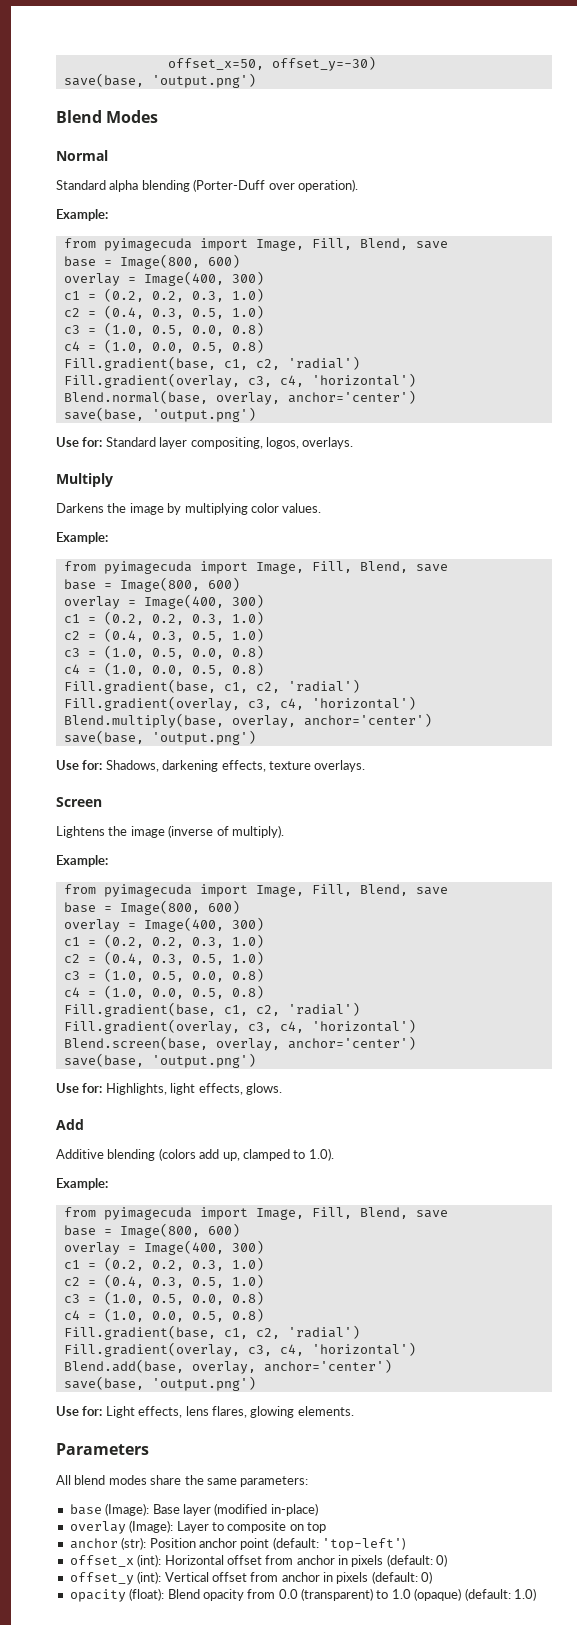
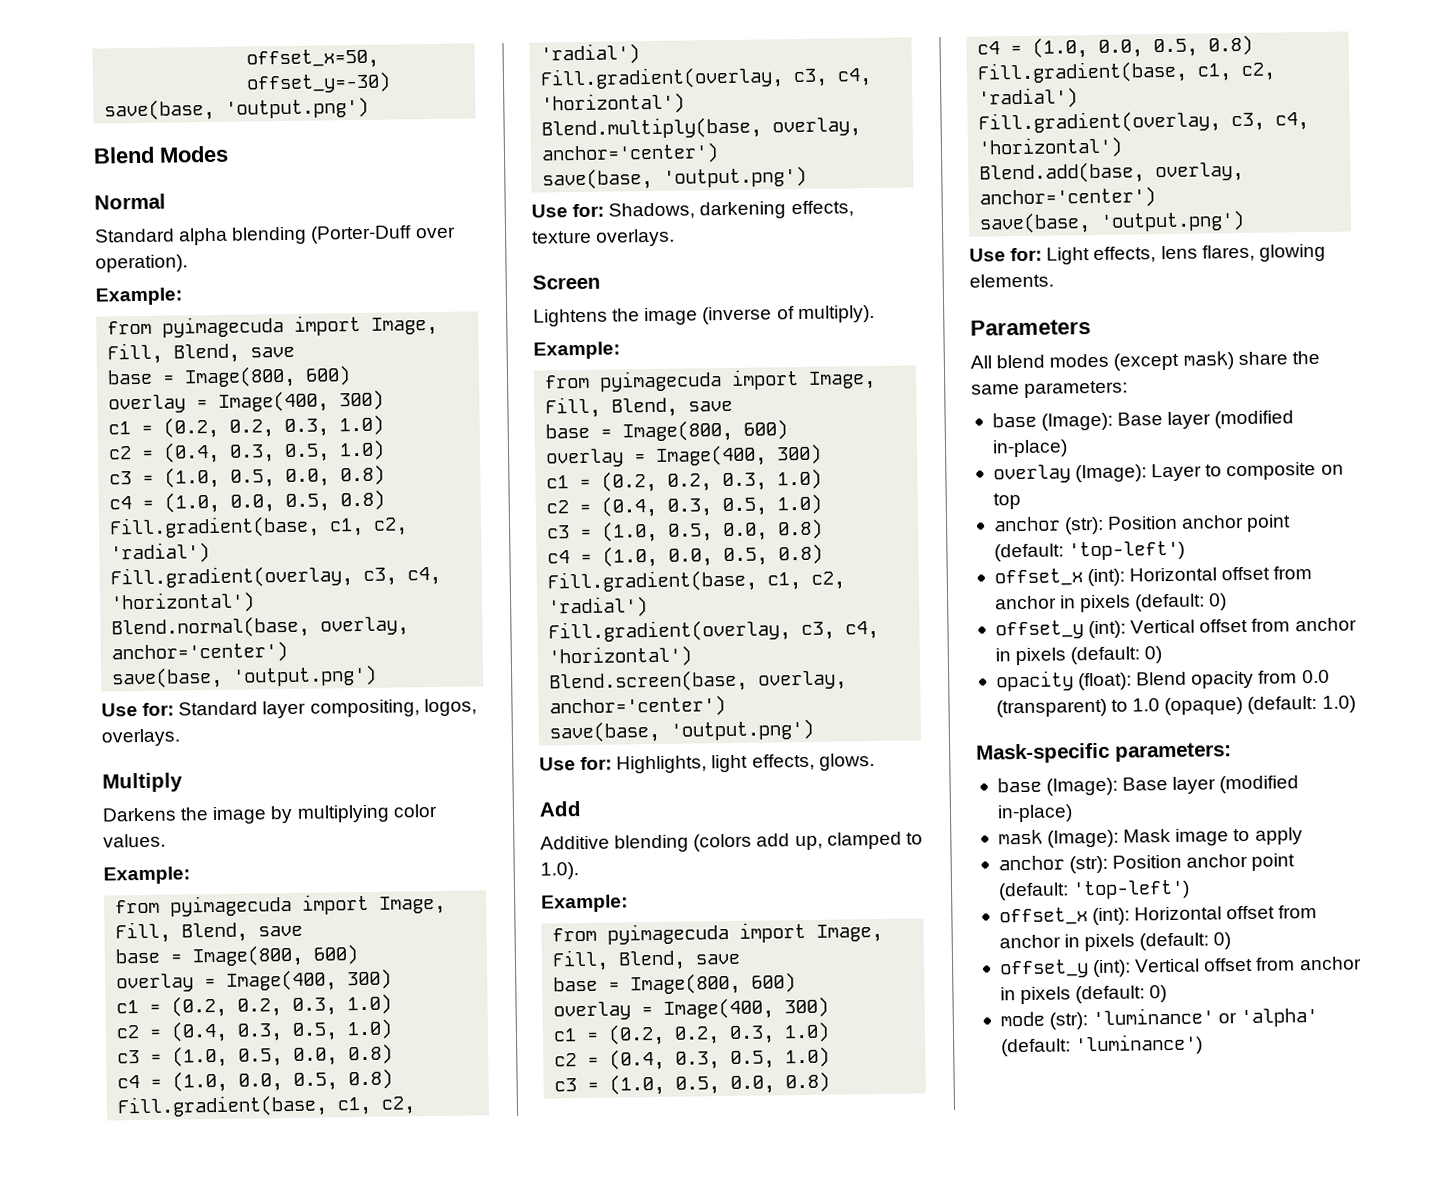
(147, 1480) none -> [1113,351,1234,371] (except mask)
(536, 1594) none -> [976,742,1232,764] [996,775,1300,796] [996,804,1073,823] [997,827,1303,848] [997,853,1296,874] [997,879,1191,901] [998,905,1318,926] [998,932,1232,952] [998,956,1362,979] [999,985,1168,1005] [999,1007,1319,1030] [1000,1033,1204,1057] // Mask-specific parameters: // base (Image): Base layer (modified in-place) // mask (Image): Mask image to apply // anchor (str): Position anchor point (default: 'top-left') // offset_x (int): Horizontal offset from anchor in pixels (default: 0) // offset_y (int): Vertical offset from anchor in pixels (default: 0) // mode (str): 'luminance' or 'alpha' (default: 'luminance')

